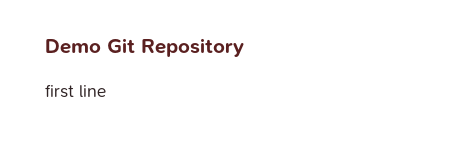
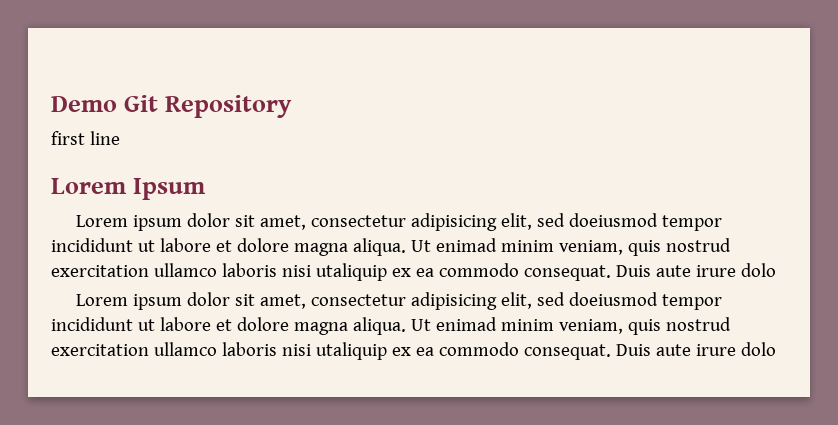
(106, 91) none -> [51,178,207,200] [75,213,722,231] [51,238,731,256] [51,263,776,281] [75,292,722,310] [51,317,731,335] [51,342,776,360] // Lorem Ipsum // Lorem ipsum dolor sit amet, consectetur adipisicing elit, sed doeiusmod tempor incididunt ut labore et dolore magna aliqua. Ut enimad minim veniam, quis nostrud exercitation ullamco laboris nisi utaliquip ex ea commodo consequat. Duis aute irure dolo // Lorem ipsum dolor sit amet, consectetur adipisicing elit, sed doeiusmod tempor incididunt ut labore et dolore magna aliqua. Ut enimad minim veniam, quis nostrud exercitation ullamco laboris nisi utaliquip ex ea commodo consequat. Duis aute irure dolo

